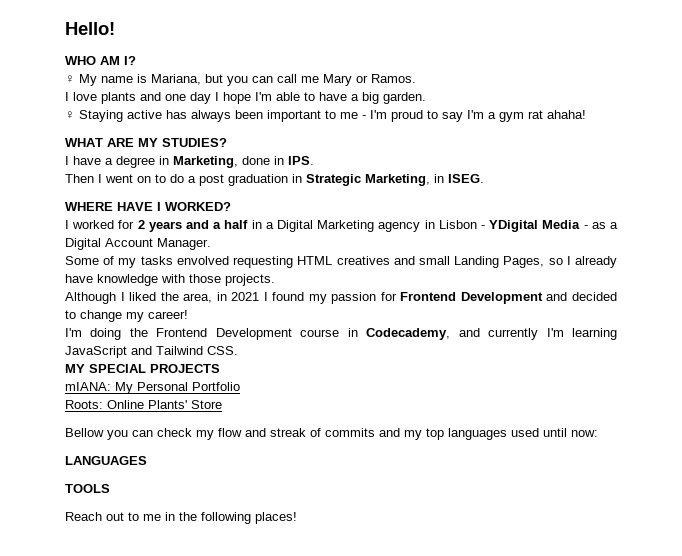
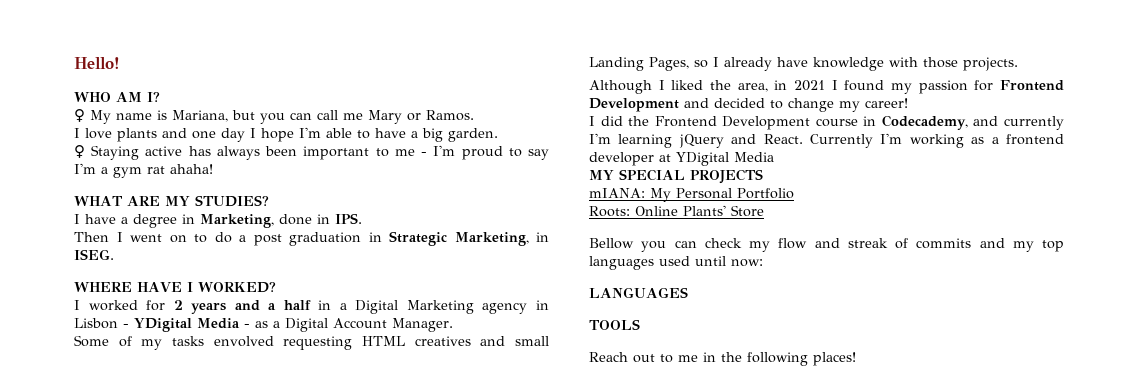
[65,328,122,340] I'm doing -> [589,116,623,126] I did
[65,346,238,358] JavaScript and Tailwind CSS. -> [678,133,1064,148] [589,152,774,166] jQuery and React. Currently I'm working as a frontend developer at YDigital Media

